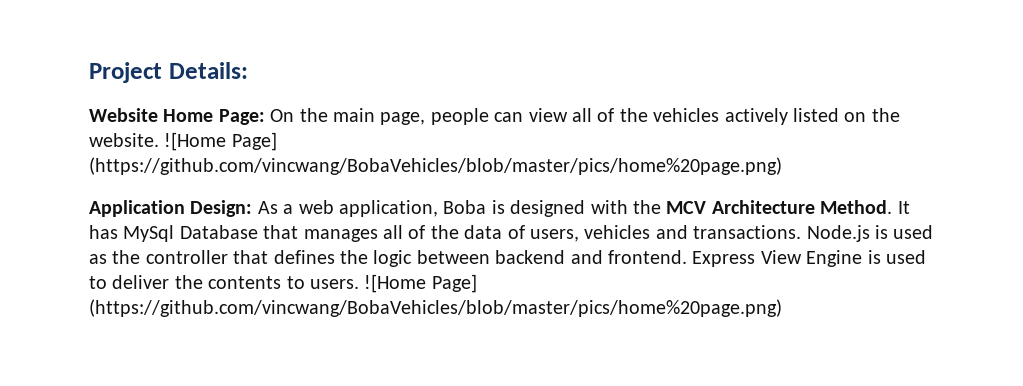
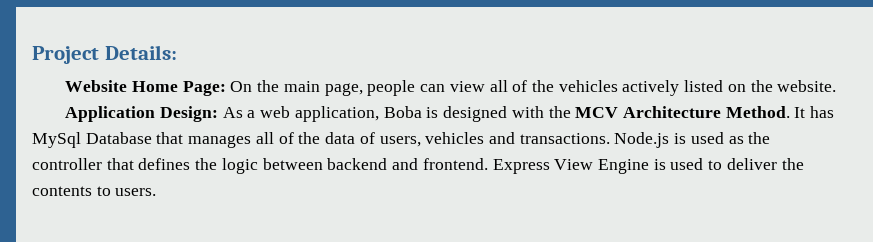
[164,132,277,151] [89,157,782,175] ![Home Page] (https://github.com/vincwang/BobaVehicles/blob/master/pics/home%20page.png) -> (837, 86) none
[364,274,477,293] [89,299,782,317] ![Home Page] (https://github.com/vincwang/BobaVehicles/blob/master/pics/home%20page.png) -> (157, 192) none

